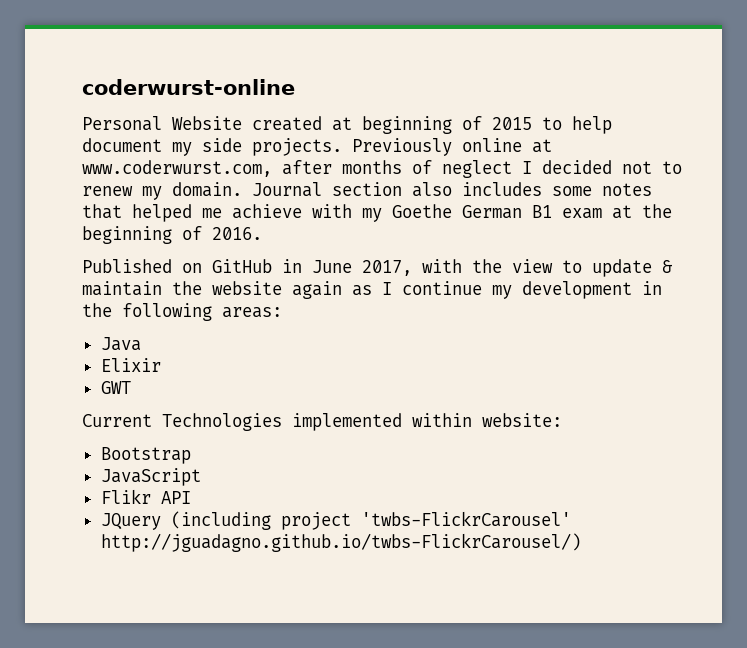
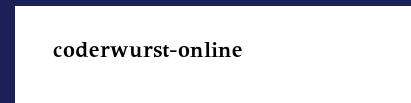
[82,116,612,134] [82,138,552,156] [82,160,682,178] [82,182,652,200] [82,204,672,222] [82,226,262,244] [82,259,672,277] [82,281,662,299] [82,303,282,321] [100,337,141,351] [100,358,161,372] [100,381,131,394] [82,413,562,431] [100,447,191,464] [100,468,201,486] [100,489,191,504] [100,511,571,530] [100,533,581,552] // Personal Website created at beginning of 2015 to help document my side projects. Previously online at www.coderwurst.com, after months of neglect I decided not to renew my domain. Journal section also includes some notes that helped me achieve with my Goethe German B1 exam at the beginning of 2016. // Published on GitHub in June 2017, with the view to update & maintain the website again as I continue my development in the following areas: // Java // Elixir // GWT // Current Technologies implemented within website: // Bootstrap // JavaScript // Flikr API // JQuery (including project 'twbs-FlickrCarousel' http://jguadagno.github.io/twbs-FlickrCarousel/) -> (243, 50) none

